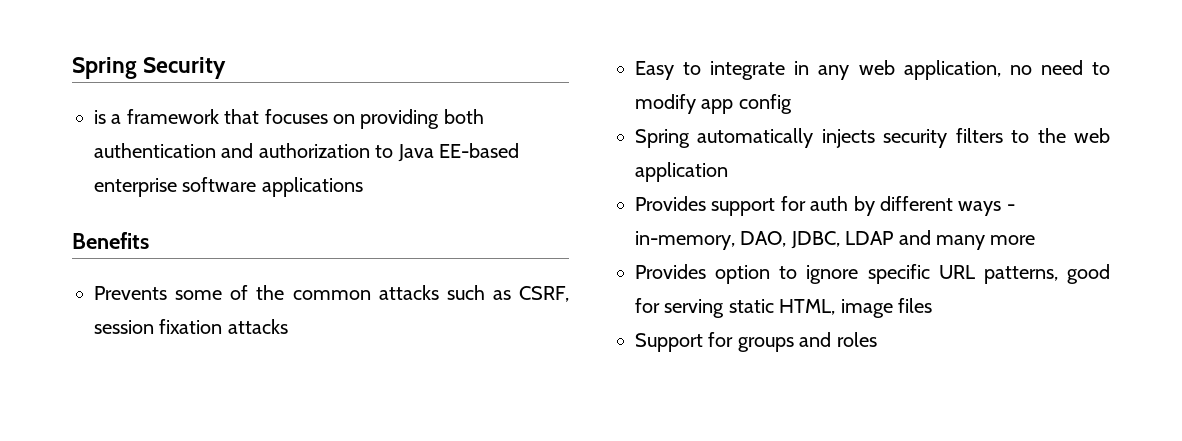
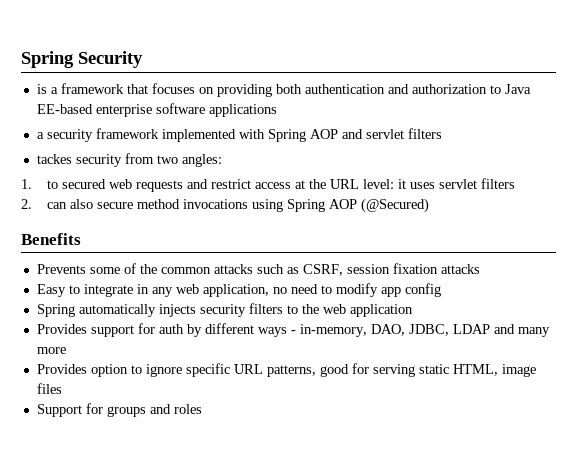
(363, 187) none -> [36,128,442,142] [36,153,222,167] [21,178,516,192] [21,198,430,213] // a security framework implemented with Spring AOP and servlet filters // tackes security from two angles: // 1. to secured web requests and restrict access at the URL level: it uses servlet filters // 2. can also secure method invocations using Spring AOP (@Secured)

